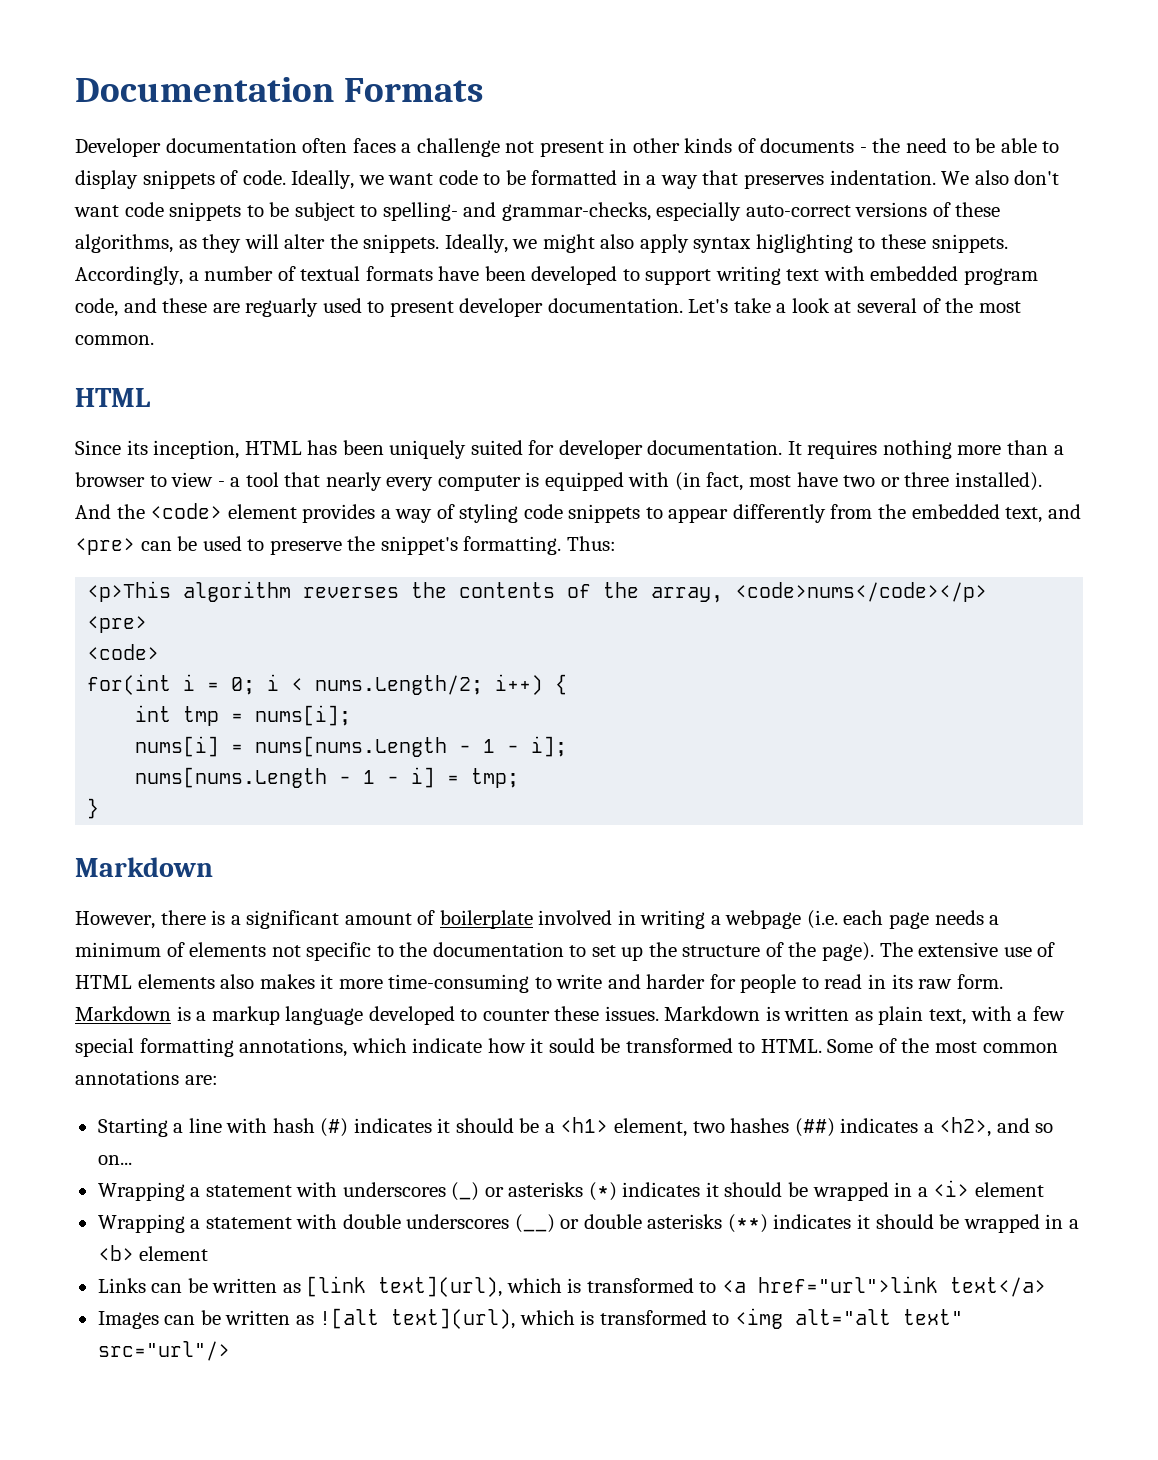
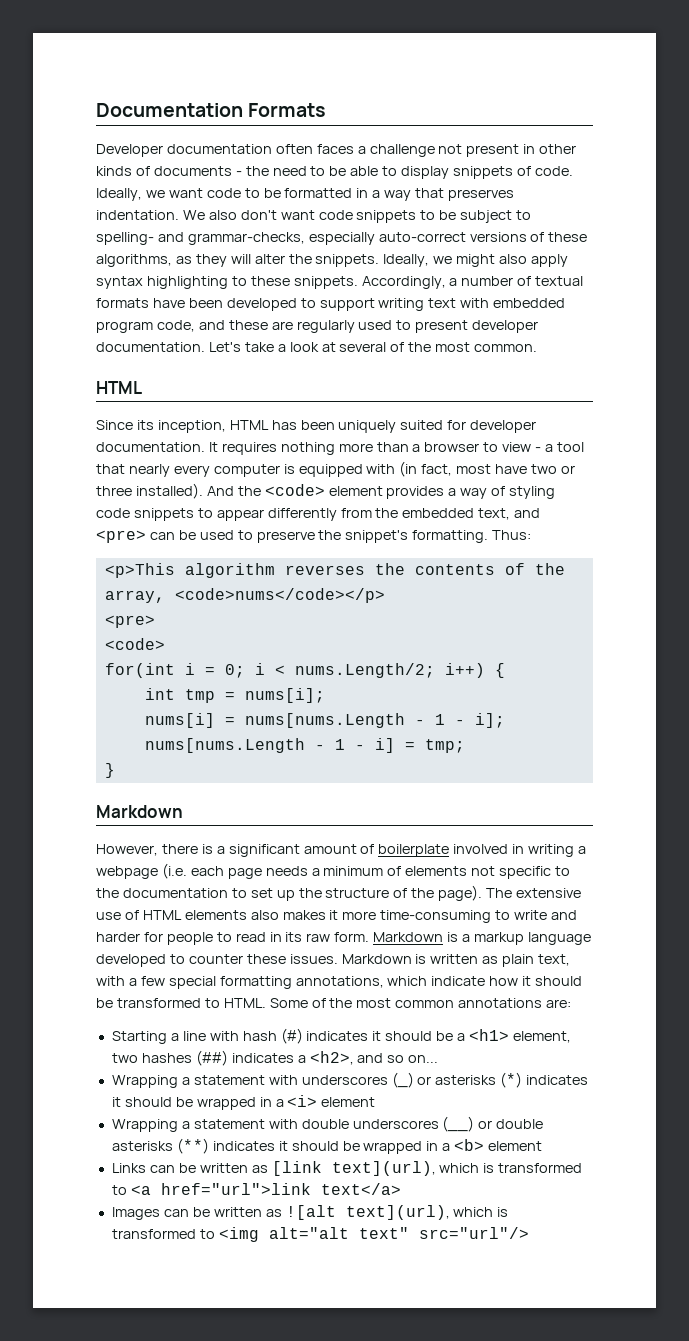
[755,234,853,253] higlighting -> [146,276,228,289] highlighting
[245,298,319,317] reguarly -> [296,320,355,333] regularly
[548,1038,595,1053] sould -> [535,976,583,986] should

